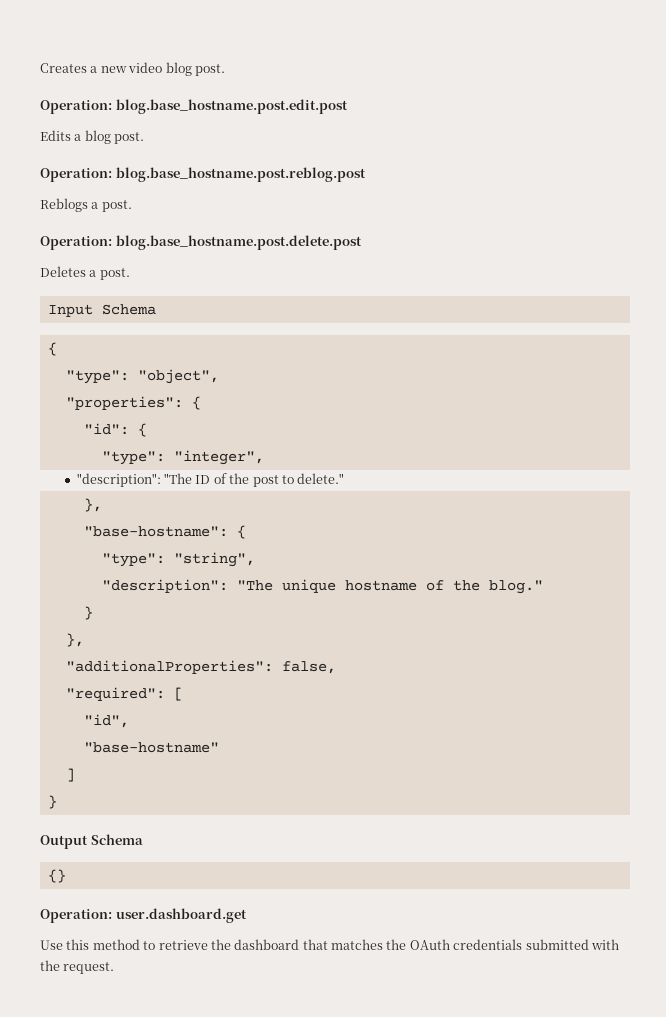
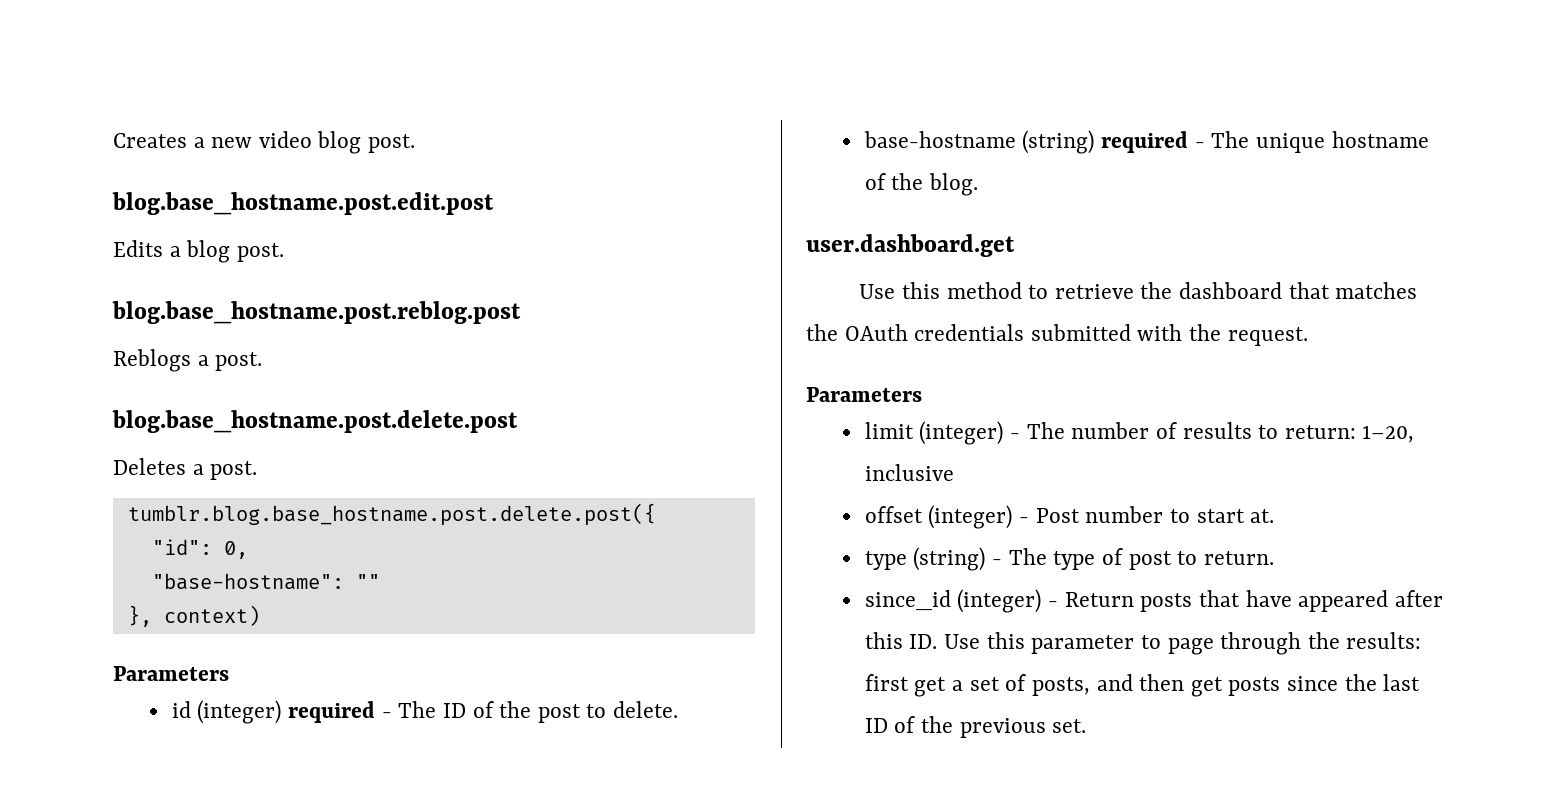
[40,100,112,114] Operation: -> (416, 143) none
[40,168,112,182] Operation: -> (284, 252) none
[40,236,112,250] Operation: -> (263, 361) none
[47,304,156,317] [47,342,57,356] [65,369,219,384] [65,396,201,410] [83,423,147,437] [101,450,264,465] [76,473,193,487] Input Schema // { // "type": "object", // "properties": { // "id": { // "type": "integer", // "description": "The -> [127,503,656,526] [151,539,248,559] [151,573,380,590] [127,605,260,627] [113,666,229,681] [171,700,437,724] tumblr.blog.base_hostname.post.delete.post({ // "id": 0, // "base-hostname": "" // }, context) // Parameters // id (integer) required - The
[297,473,345,484] [83,498,102,512] [83,525,246,539] [101,552,255,567] [101,579,543,594] [83,606,93,620] [65,633,84,647] [65,660,336,674] [65,687,183,701] [83,714,129,728] [83,742,219,753] [65,768,75,782] [47,795,57,809] [40,834,143,849] [47,869,66,883] [40,909,112,923] delete." // }, // "base-hostname": { // "type": "string", // "description": "The unique hostname of the blog." // } // }, // "additionalProperties": false, // "required": [ // "id", // "base-hostname" // ] // } // Output Schema // {} // Operation: -> [613,701,679,718] [863,130,1429,154] [864,173,979,196] delete. // base-hostname (string) required - The unique hostname of the blog. //
(115, 968) none -> [806,387,922,402] [864,421,1415,445] [864,464,954,481] [864,505,1275,529] [864,547,1274,571] [864,589,1443,613] [864,632,1422,655] [864,674,1421,697] [864,716,1087,738] // Parameters // limit (integer) - The number of results to return: 1–20, inclusive // offset (integer) - Post number to start at. // type (string) - The type of post to return. // since_id (integer) - Return posts that have appeared after this ID. Use this parameter to page through the results: first get a set of posts, and then get posts since the last ID of the previous set.

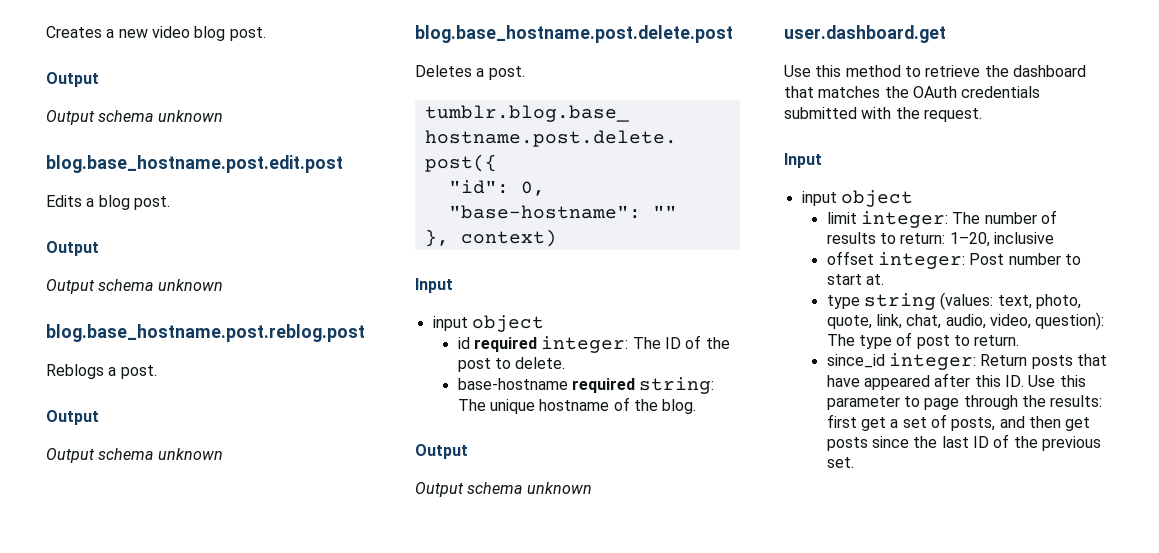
(416, 143) none -> [46,72,99,87] [46,110,223,125] // Output // Output schema unknown
(284, 252) none -> [46,241,99,256] [46,279,223,294] // Output // Output schema unknown
(263, 361) none -> [46,410,99,425] [46,448,223,463] // Output // Output schema unknown
[113,666,229,681] [171,700,392,724] Parameters // id (integer) required - -> [415,278,453,293] [432,315,544,332] [457,336,629,353] Input // input object // id required integer:
[1022,130,1205,154] (string) required - -> [571,377,715,394] required string:
(979, 184) none -> [415,444,468,459] [415,482,592,497] // Output // Output schema unknown
[806,387,922,402] Parameters -> [784,153,822,168] [801,190,913,207] Input // input object
[919,421,1021,445] (integer) - -> [860,211,948,228] integer:
[928,505,1030,529] (integer) - -> [877,252,965,269] integer:
[913,547,1003,571] (string) - -> [863,292,1081,310] [826,312,1105,330] string (values: text, photo, quote, link, chat, audio, video, question):
[957,589,1059,613] (integer) - -> [888,353,976,370] integer:

